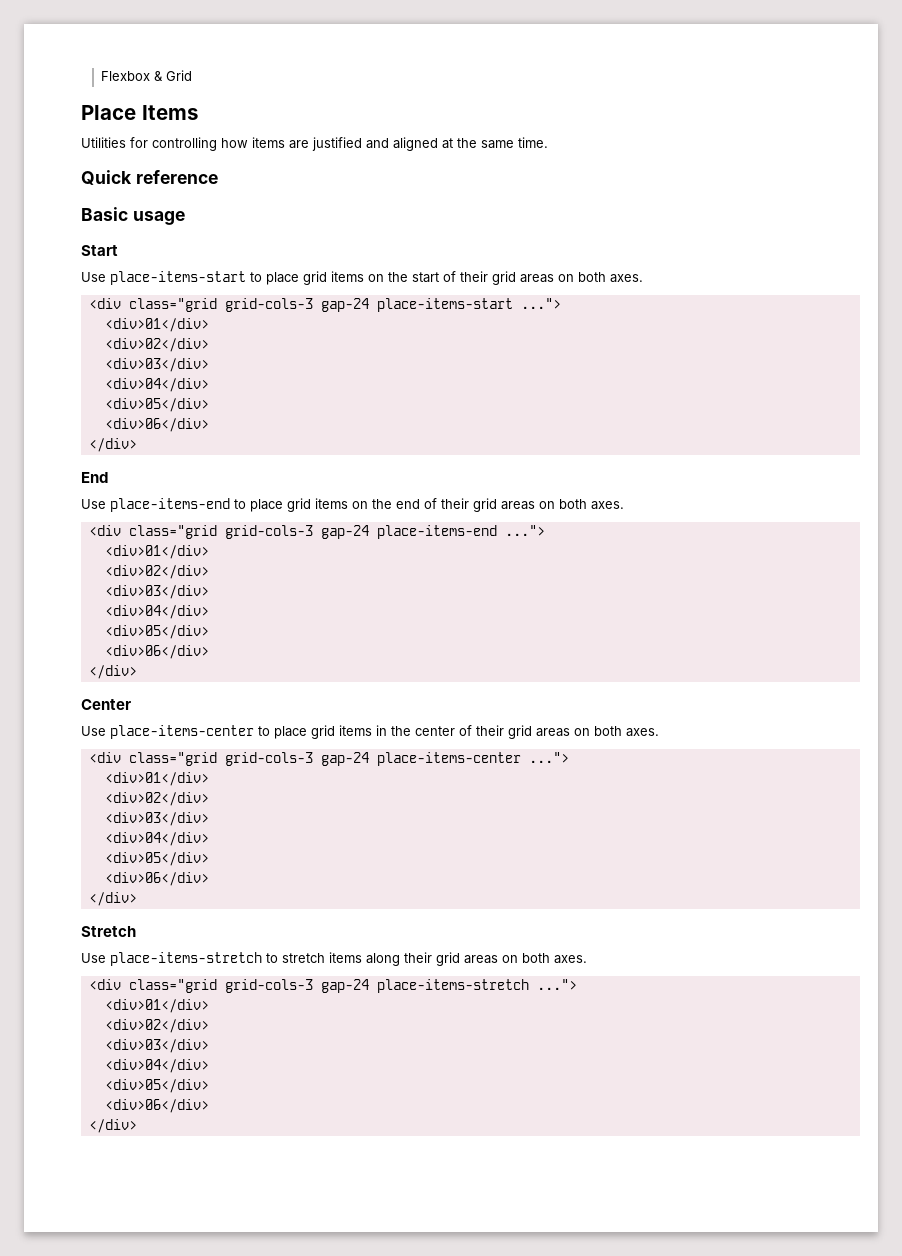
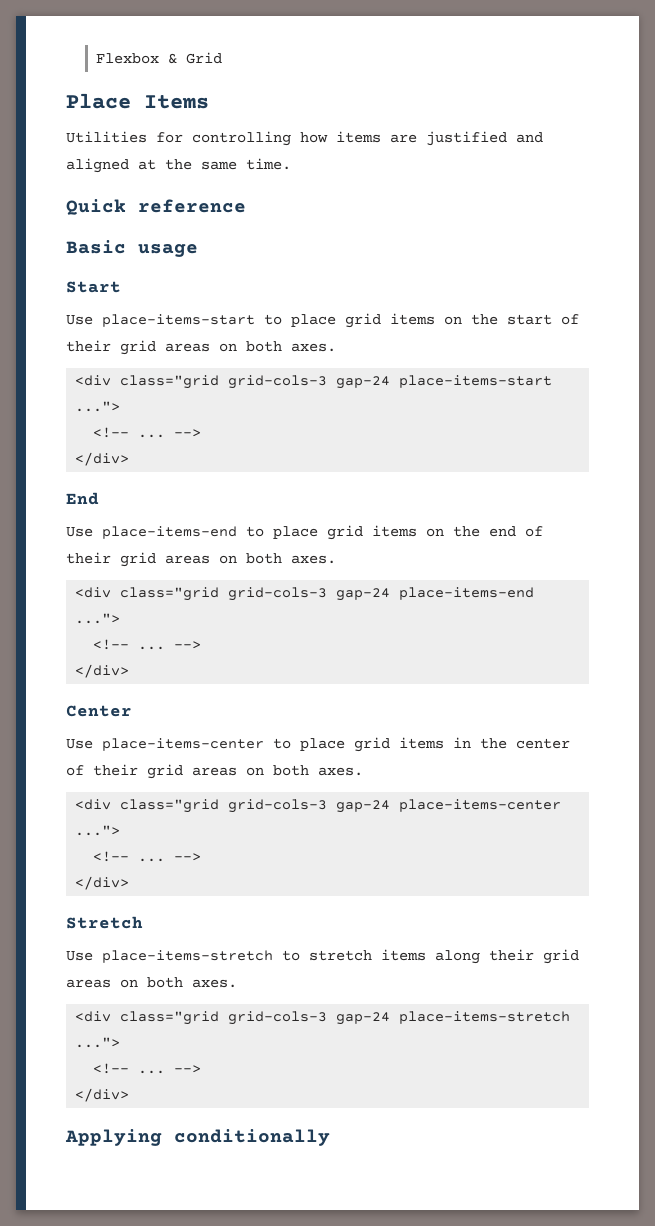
[104,318,209,332] [104,338,209,352] [104,358,209,372] [104,378,209,392] [104,398,209,412] [104,418,209,432] <div>01</div> // <div>02</div> // <div>03</div> // <div>04</div> // <div>05</div> // <div>06</div> -> [93,427,202,438] <!-- ... -->
[104,545,209,559] [104,565,209,579] [104,585,209,599] [104,605,209,619] [104,625,209,639] [104,645,209,659] <div>01</div> // <div>02</div> // <div>03</div> // <div>04</div> // <div>05</div> // <div>06</div> -> [93,639,202,650] <!-- ... -->
[104,772,209,786] [104,792,209,806] [104,812,209,826] [104,832,209,846] [104,852,209,866] [104,872,209,886] <div>01</div> // <div>02</div> // <div>03</div> // <div>04</div> // <div>05</div> // <div>06</div> -> [93,851,202,862] <!-- ... -->
[104,999,209,1013] [104,1019,209,1033] [104,1039,209,1053] [104,1059,209,1073] [104,1079,209,1093] [104,1099,209,1113] [88,1119,137,1133] <div>01</div> // <div>02</div> // <div>03</div> // <div>04</div> // <div>05</div> // <div>06</div> // </div> -> [93,1063,202,1074] [75,1088,130,1102] [65,1129,330,1146] <!-- ... --> // </div> // Applying conditionally

